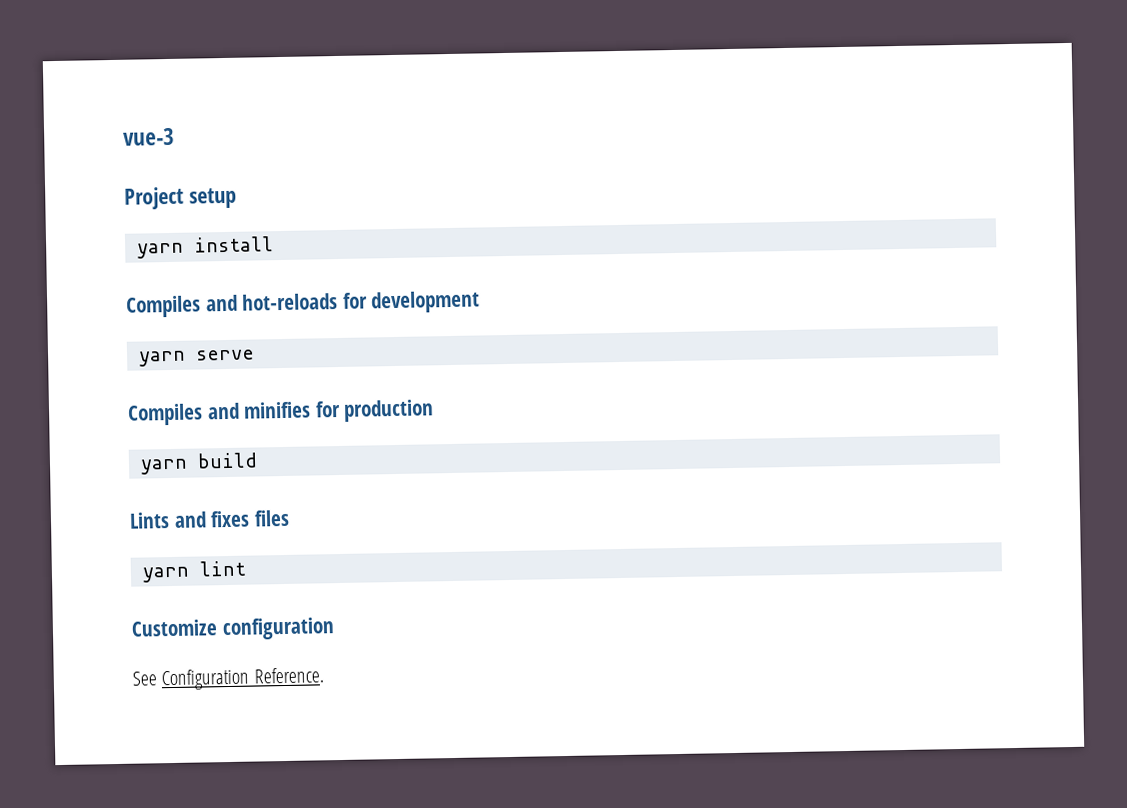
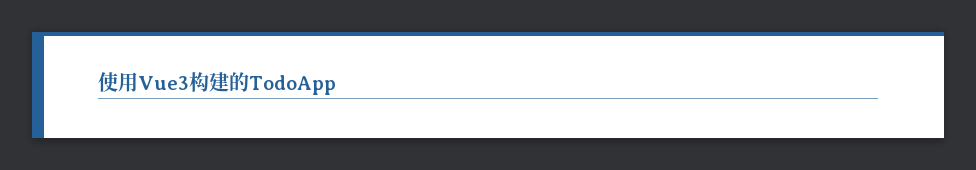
[123,127,175,146] [124,186,237,210] [136,236,274,259] [126,290,481,318] [137,349,255,367] [127,399,435,426] [139,452,258,475] [129,509,290,529] [141,560,247,583] [131,617,335,641] [132,667,324,691] vue-3 // Project setup // yarn install // Compiles and hot-reloads for development // yarn serve // Compiles and minifies for production // yarn build // Lints and fixes files // yarn lint // Customize configuration // See Configuration Reference. -> [98,72,336,95] 使用Vue3构建的TodoApp

